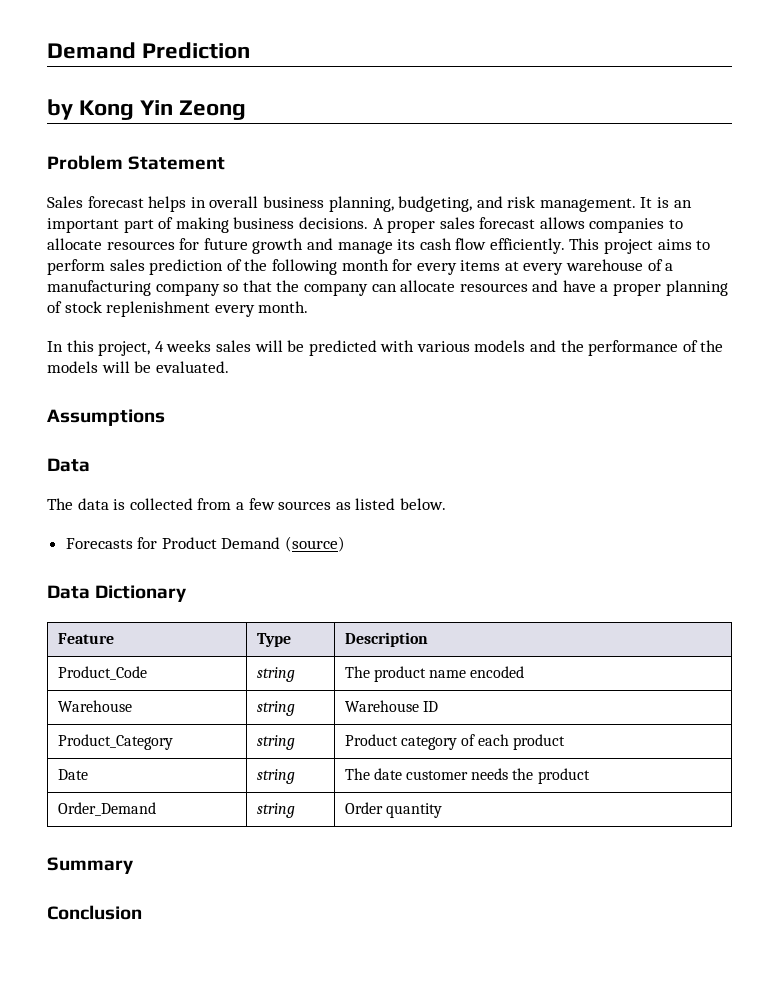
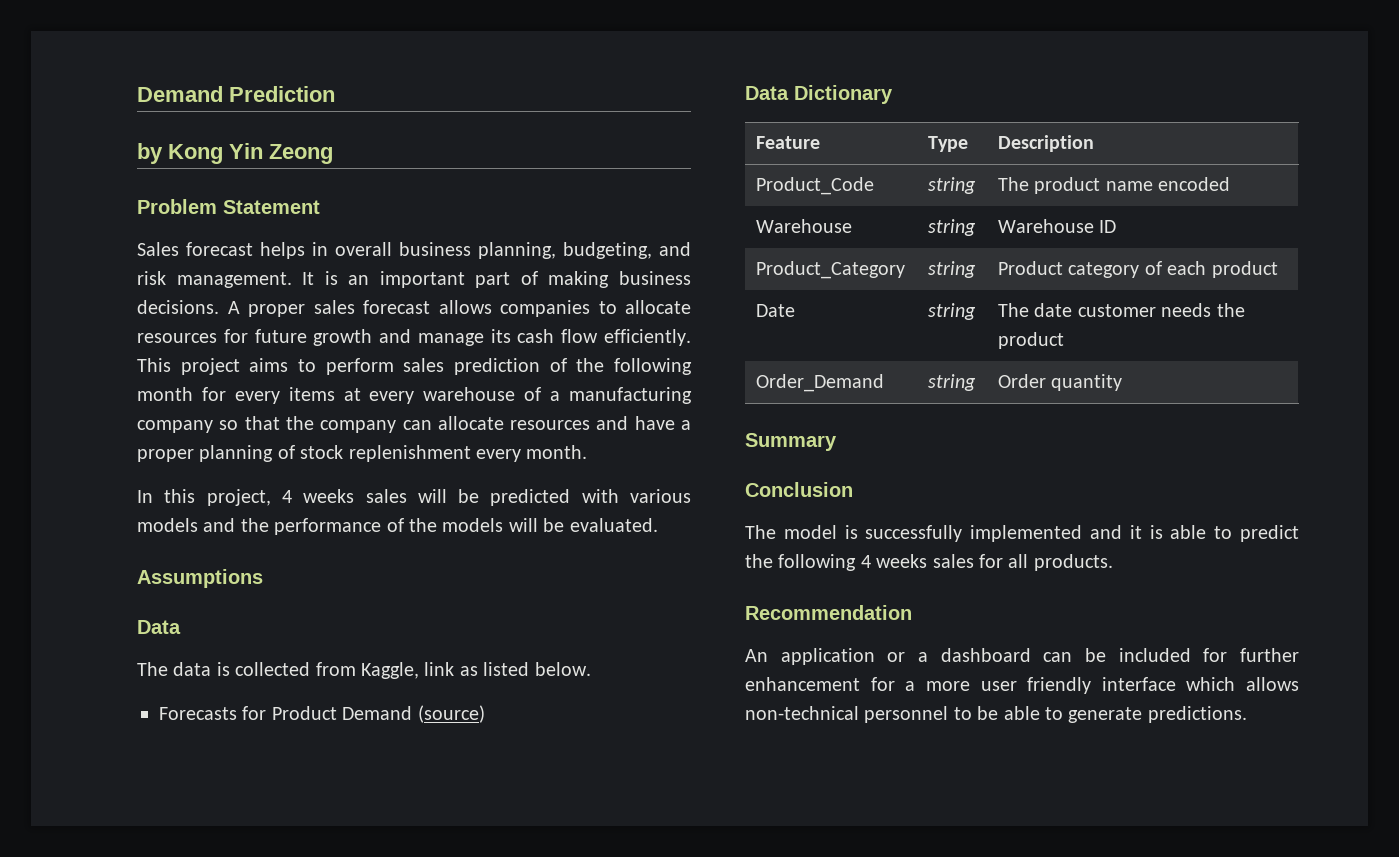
[235,498,332,510] a few sources -> [361,662,455,679] Kaggle, link
(142, 912) none -> [745,525,1299,542] [745,554,1113,571] [745,605,912,620] [745,648,1299,665] [745,677,1299,694] [745,706,1247,723] // The model is successfully implemented and it is able to predict the following 4 weeks sales for all products. // Recommendation // An application or a dashboard can be included for further enhancement for a more user friendly interface which allows non-technical personnel to be able to generate predictions.

